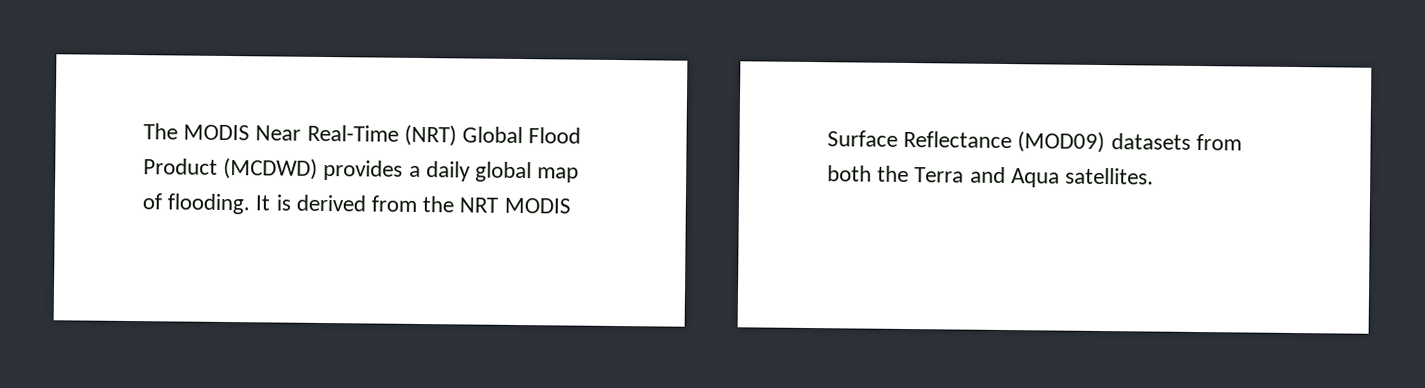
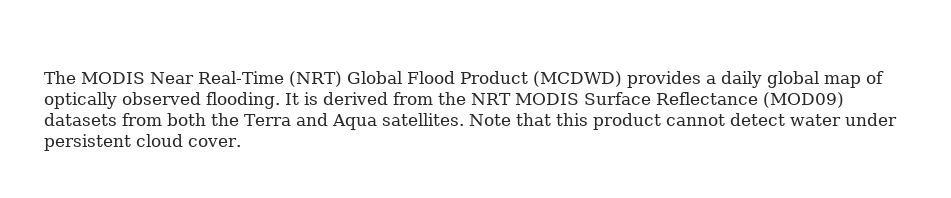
(162, 201) none -> [44,92,201,109] optically observed
(1155, 176) none -> [468,113,897,130] [44,134,241,151] Note that this product cannot detect water under persistent cloud cover.

